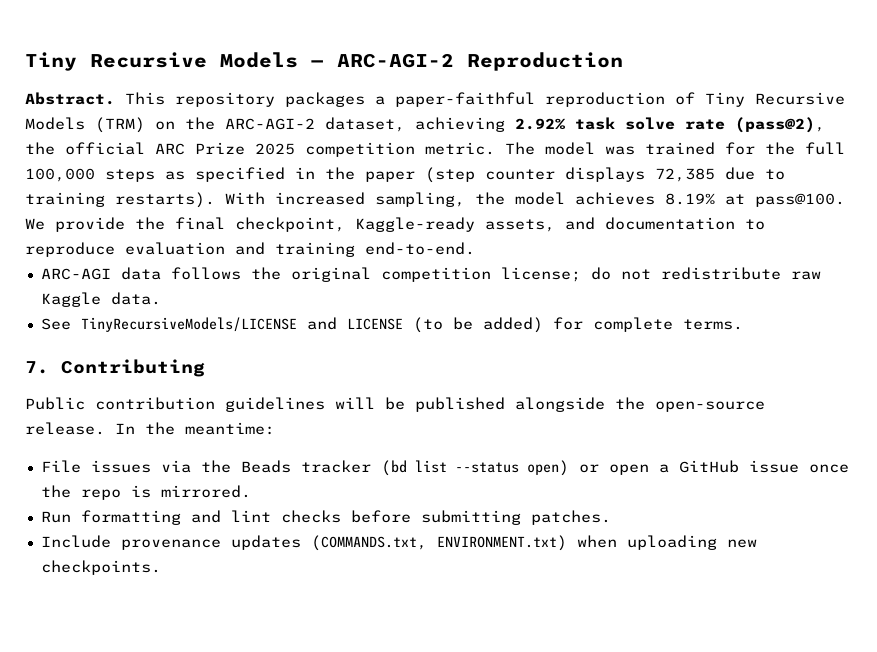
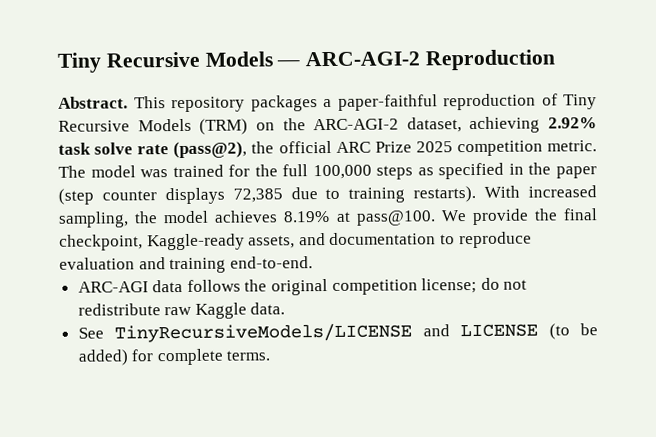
[25,359,205,377] [25,397,765,412] [25,422,275,435] [40,460,849,476] [40,485,251,500] [40,510,611,525] [40,535,757,551] [40,560,161,575] // 7. Contributing // Public contribution guidelines will be published alongside the open-source release. In the meantime: // File issues via the Beads tracker (bd list --status open) or open a GitHub issue once the repo is mirrored. // Run formatting and lint checks before submitting patches. // Include provenance updates (COMMANDS.txt, ENVIRONMENT.txt) when uploading new checkpoints. -> (271, 355) none

